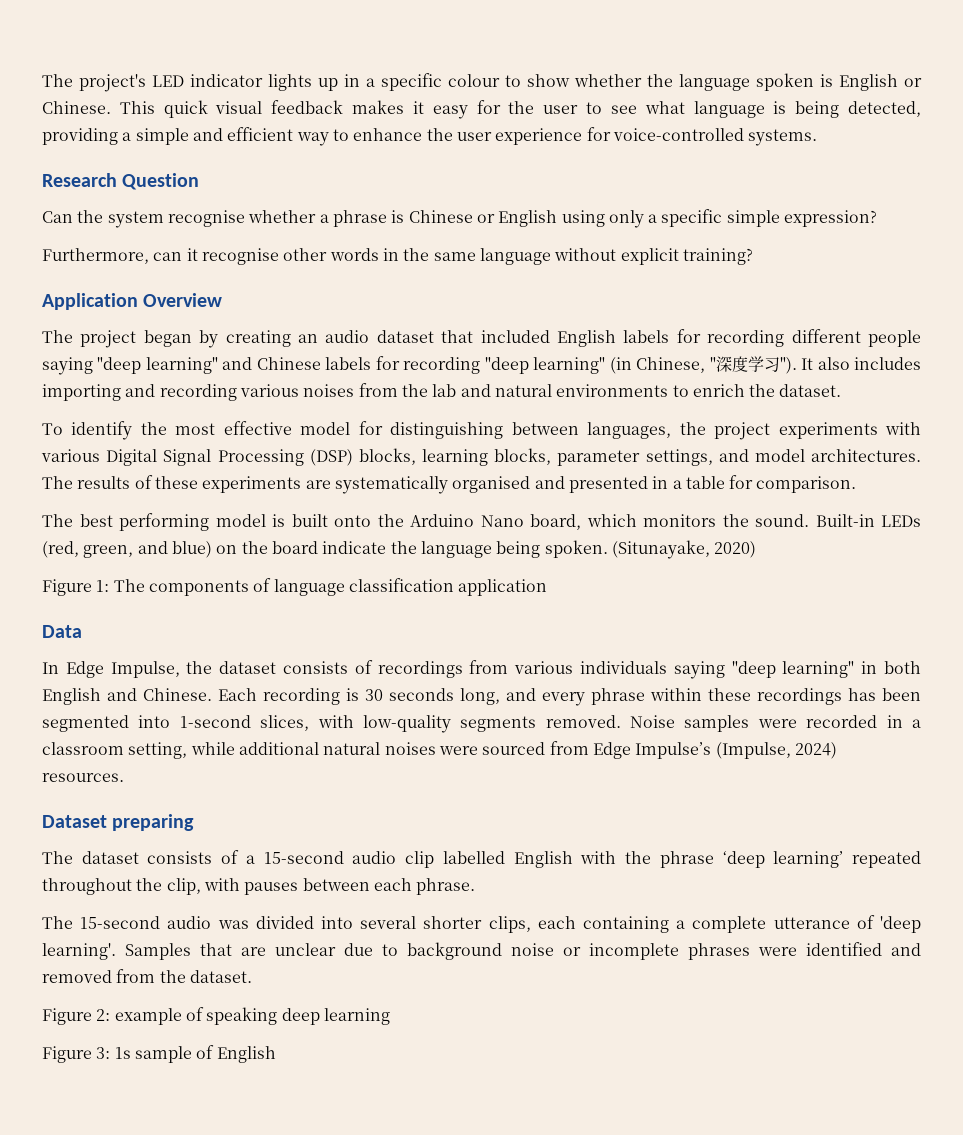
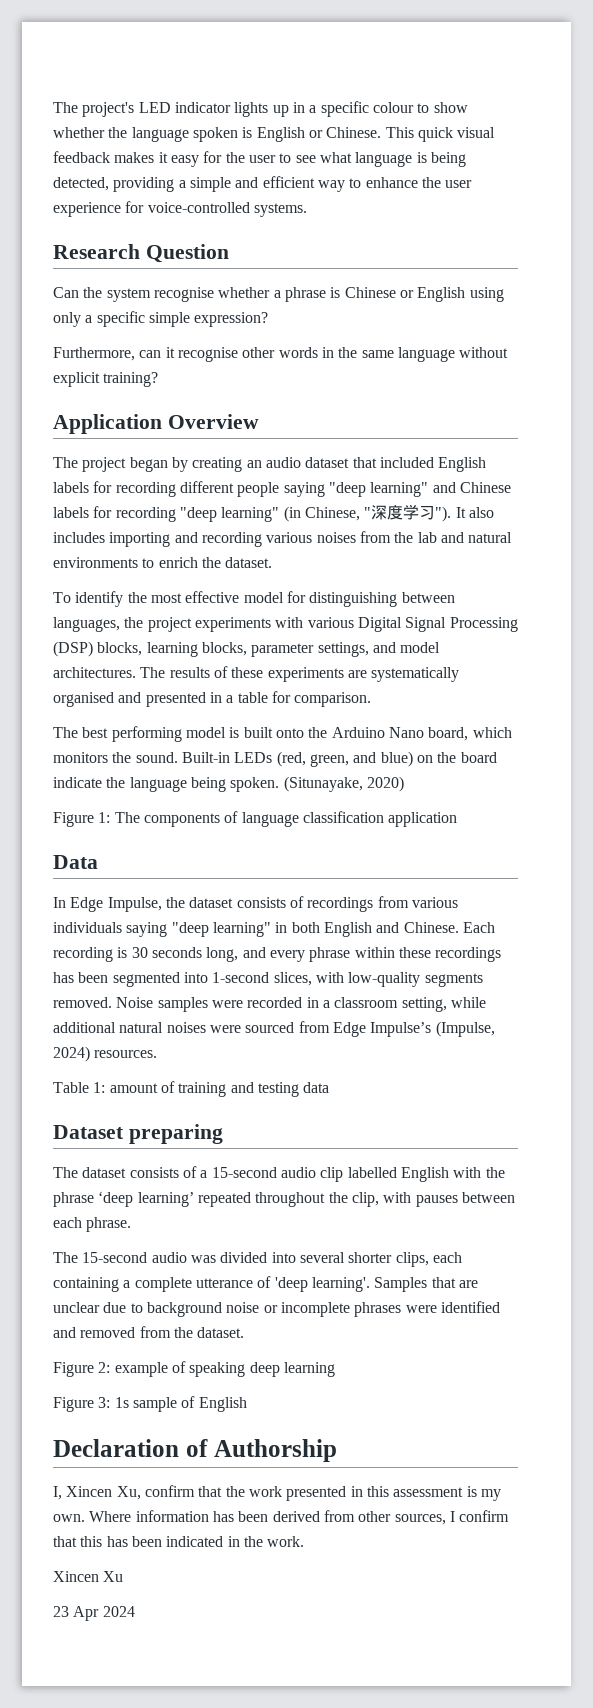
(124, 777) none -> [53,1081,330,1097] // Table 1: amount of training and testing data
(276, 1054) none -> [53,1439,337,1462] [53,1485,501,1501] [53,1510,510,1525] [53,1536,305,1547] [53,1571,124,1582] [53,1606,135,1621] // Declaration of Authorship // I, Xincen Xu, confirm that the work presented in this assessment is my own. Where information has been derived from other sources, I confirm that this has been indicated in the work. // Xincen Xu // 23 Apr 2024

